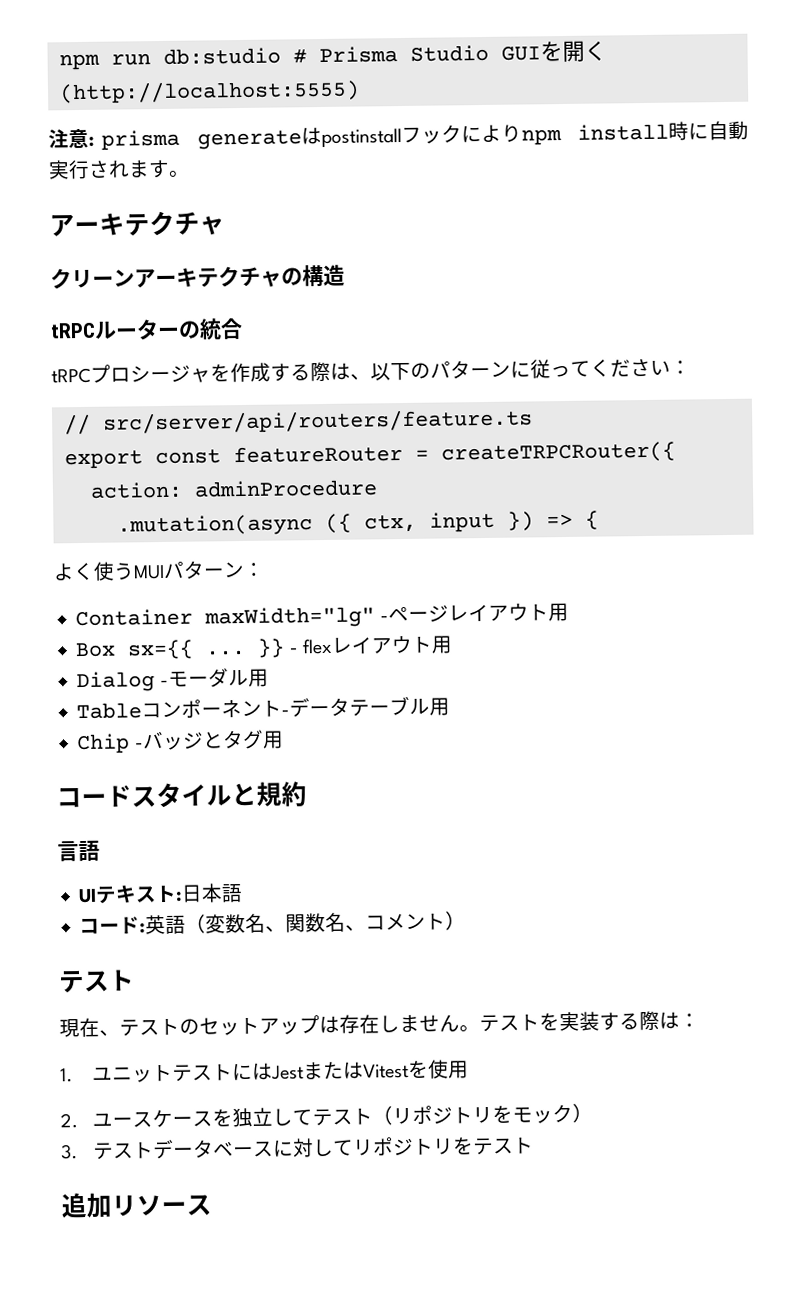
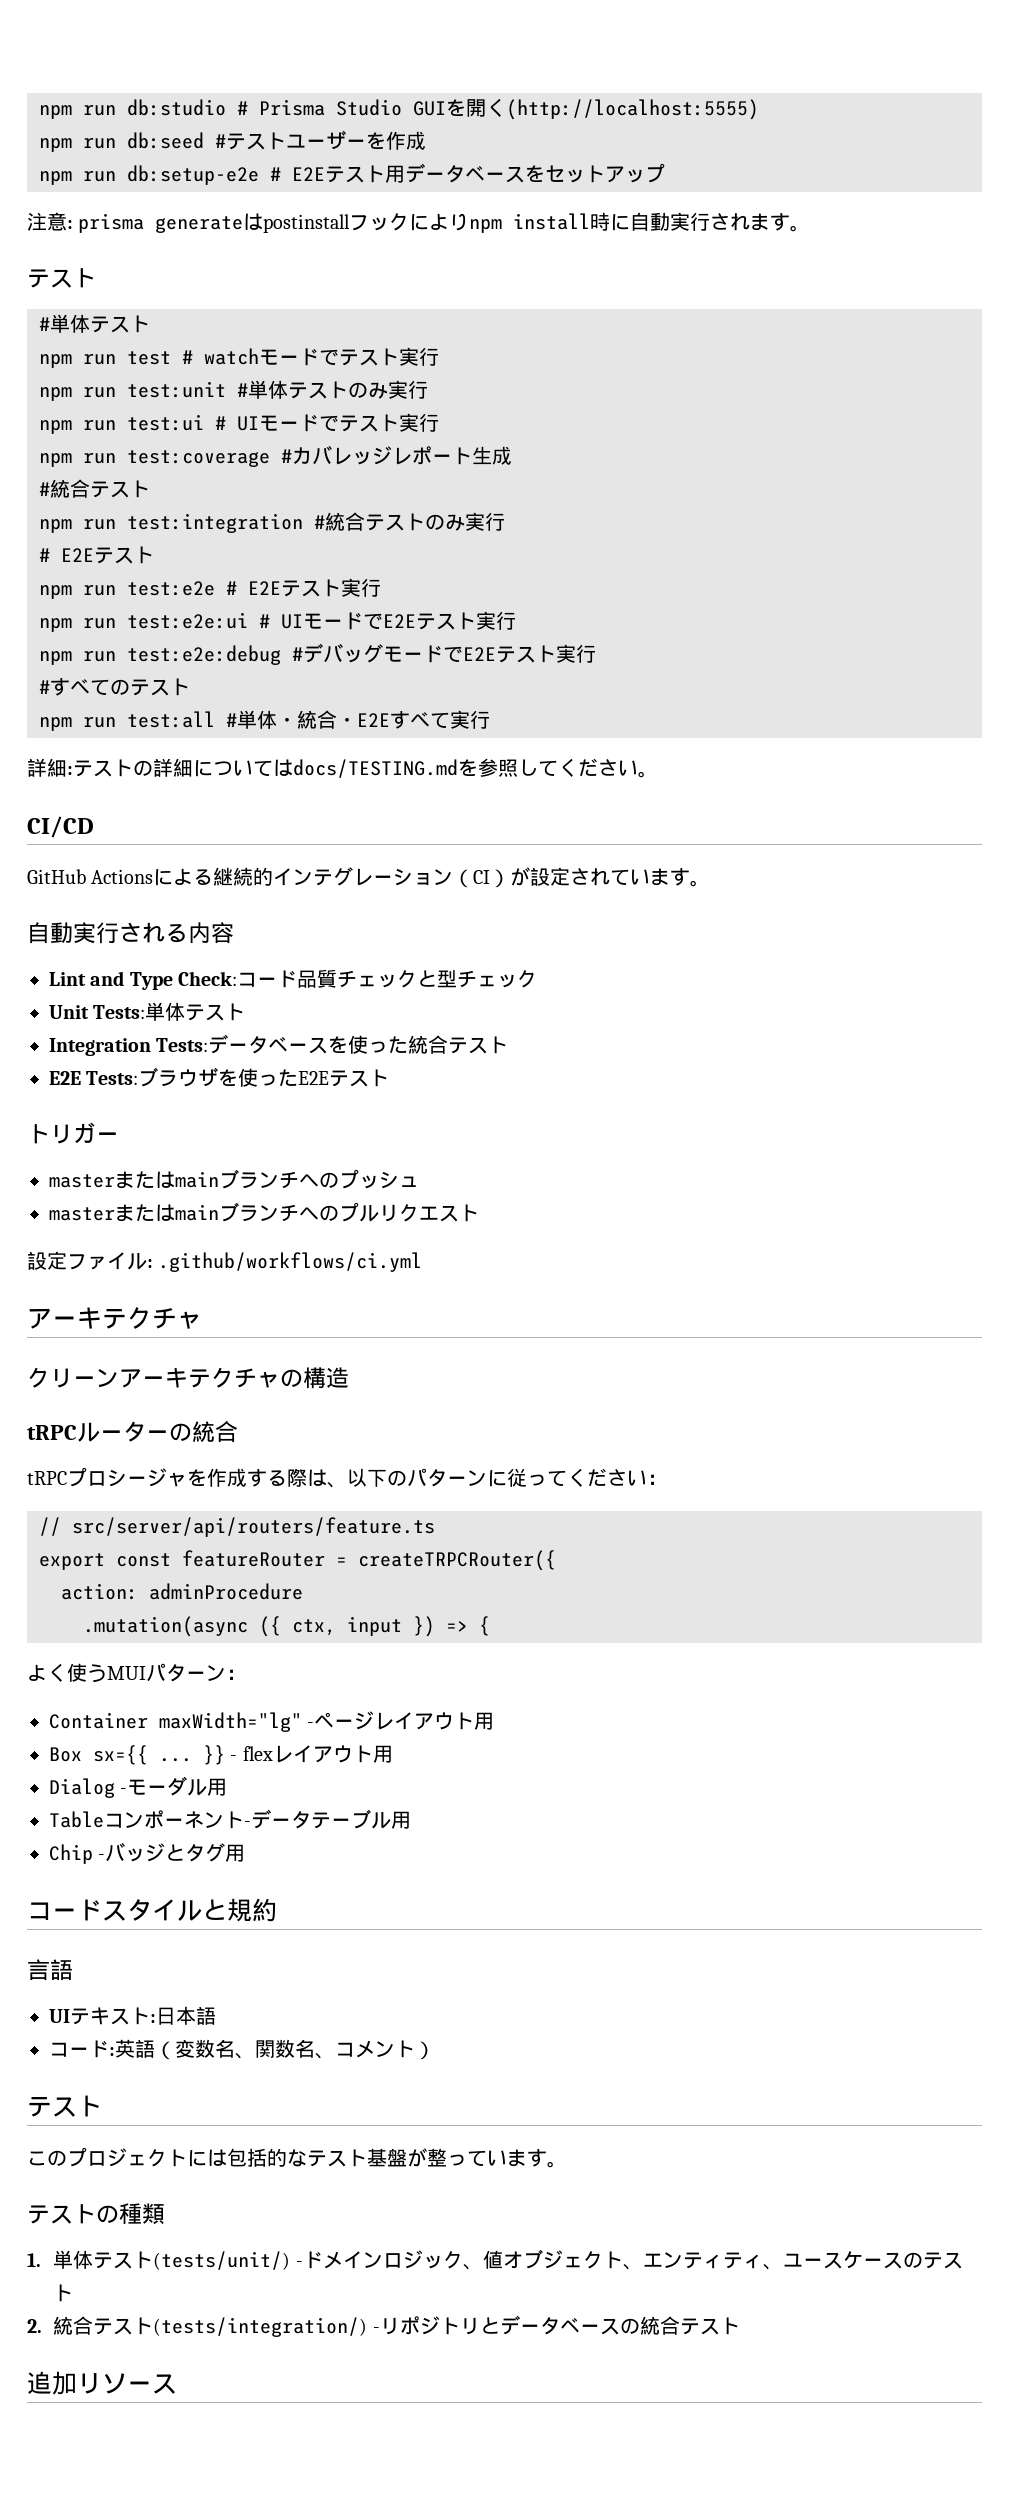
(360, 92) none -> [39,130,426,152] [39,163,665,185] // npm run db:seed #テストユーザーを作成 // npm run db:setup-e2e # E2Eテスト用データベースをセットアップ
(190, 173) none -> [27,268,96,288] [39,314,150,333] [39,347,439,368] [39,380,428,401] [39,413,439,434] [39,445,512,467] [39,479,150,498] [39,512,505,533] [39,546,154,564] [39,578,381,599] [39,611,516,632] [39,643,596,665] [39,678,190,696] [39,710,490,731] [27,758,658,778] [27,816,94,838] [27,867,711,888] [27,922,234,944] [49,969,538,990] [49,1002,246,1021] [49,1034,509,1056] [49,1067,390,1087] [27,1122,119,1144] [49,1169,419,1189] [49,1202,479,1222] [27,1251,423,1272] // テスト // #単体テスト // npm run test # watchモードでテスト実行 // npm run test:unit #単体テストのみ実行 // npm run test:ui # UIモードでテスト実行 // npm run test:coverage #カバレッジレポート生成 // #統合テスト // npm run test:integration #統合テストのみ実行 // # E2Eテスト // npm run test:e2e # E2Eテスト実行 // npm run test:e2e:ui # UIモードでE2Eテスト実行 // npm run test:e2e:debug #デバッグモードでE2Eテスト実行 // #すべてのテスト // npm run test:all #単体・統合・E2Eすべて実行 // 詳細:テストの詳細についてはdocs/TESTING.mdを参照してください。 // CI/CD // GitHub Actionsによる継続的インテグレーション（CI）が設定されています。 // 自動実行される内容 // Lint and Type Check:コード品質チェックと型チェック // Unit Tests:単体テスト // Integration Tests:データベースを使った統合テスト // E2E Tests:ブラウザを使ったE2Eテスト // トリガー // masterまたはmainブランチへのプッシュ // masterまたはmainブランチへのプルリクエスト // 設定ファイル: .github/workflows/ci.yml
[59,1010,700,1038] [60,1059,469,1083] [60,1113,78,1129] 現在、テストのセットアップは存在しません。テストを実装する際は： // 1.ユニットテストにはJestまたはVitestを使用 // 2. -> [27,2147,567,2168] [27,2203,165,2225] [27,2249,783,2270] このプロジェクトには包括的なテスト基盤が整っています。 // テストの種類 // 1.単体テスト(tests/unit/) -ドメインロジック、値オブジェクト、エンティティ、
[211,1103,593,1128] [61,1137,474,1160] を独立してテスト（リポジトリをモック） // 3.テストデータベースに対してリポジトリを -> [902,2252,963,2269] [53,2284,74,2302] [27,2315,680,2337] のテスト // 2.統合テスト(tests/integration/) -リポジトリとデータベースの統合

